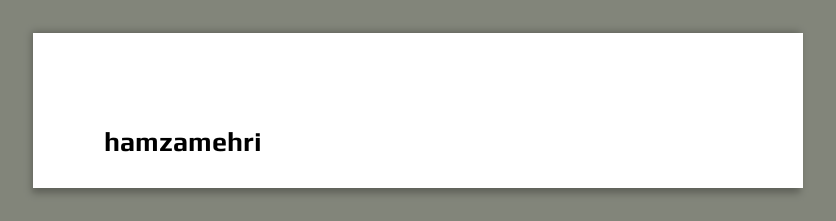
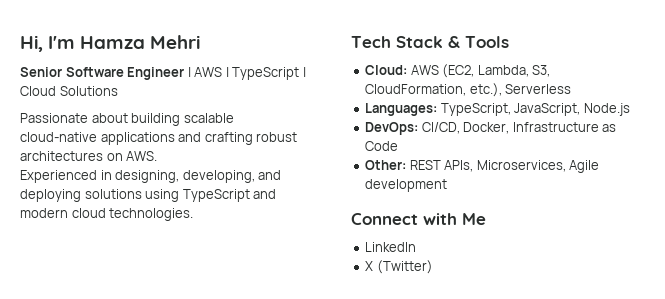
[104,132,262,152] hamzamehri -> [20,35,201,52] [20,67,306,80] [20,86,118,96] [20,113,234,126] [20,132,298,145] [20,151,158,161] [20,170,282,183] [20,189,277,202] [20,208,194,221] [351,36,509,48] [365,64,551,78] [365,83,572,97] [365,103,630,116] [365,122,617,135] [365,141,399,151] [365,160,600,173] [365,179,448,192] [351,213,486,225] [365,242,417,252] [365,260,433,274] Hi, I'm Hamza Mehri // Senior Software Engineer | AWS | TypeScript | Cloud Solutions // Passionate about building scalable cloud-native applications and crafting robust architectures on AWS. // Experienced in designing, developing, and deploying solutions using TypeScript and modern cloud technologies. // Tech Stack & Tools // Cloud: AWS (EC2, Lambda, S3, CloudFormation, etc.), Serverless // Languages: TypeScript, JavaScript, Node.js // DevOps: CI/CD, Docker, Infrastructure as Code // Other: REST APIs, Microservices, Agile development // Connect with Me // LinkedIn // X (Twitter)

